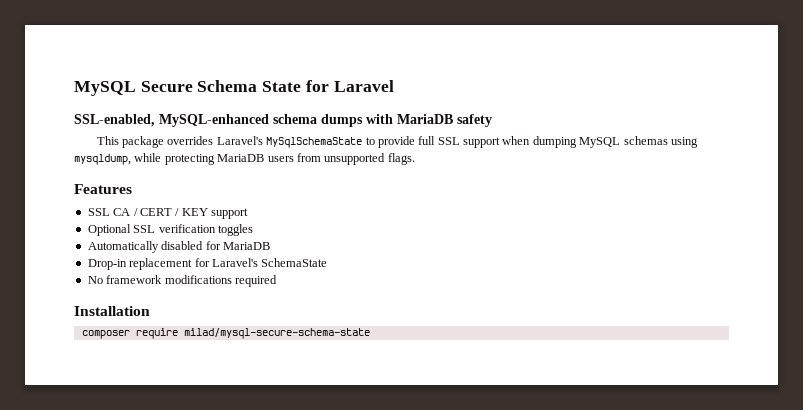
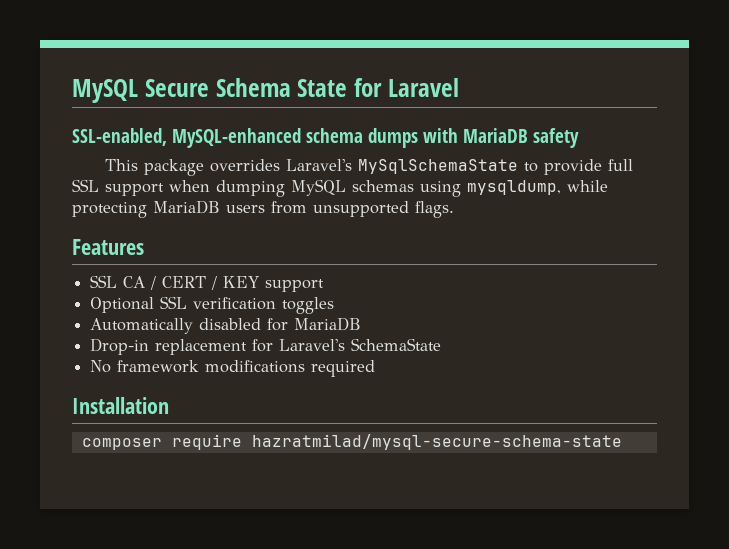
[183,328,370,339] milad/mysql-secure-schema-state -> [251,434,622,450] hazratmilad/mysql-secure-schema-state

